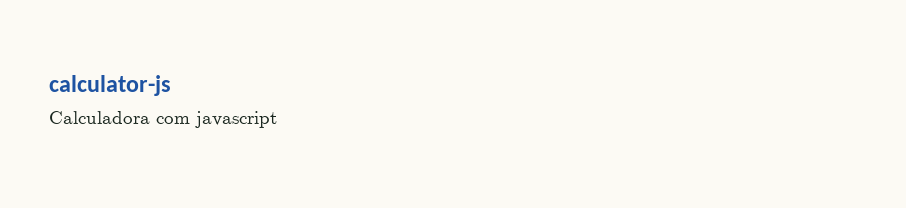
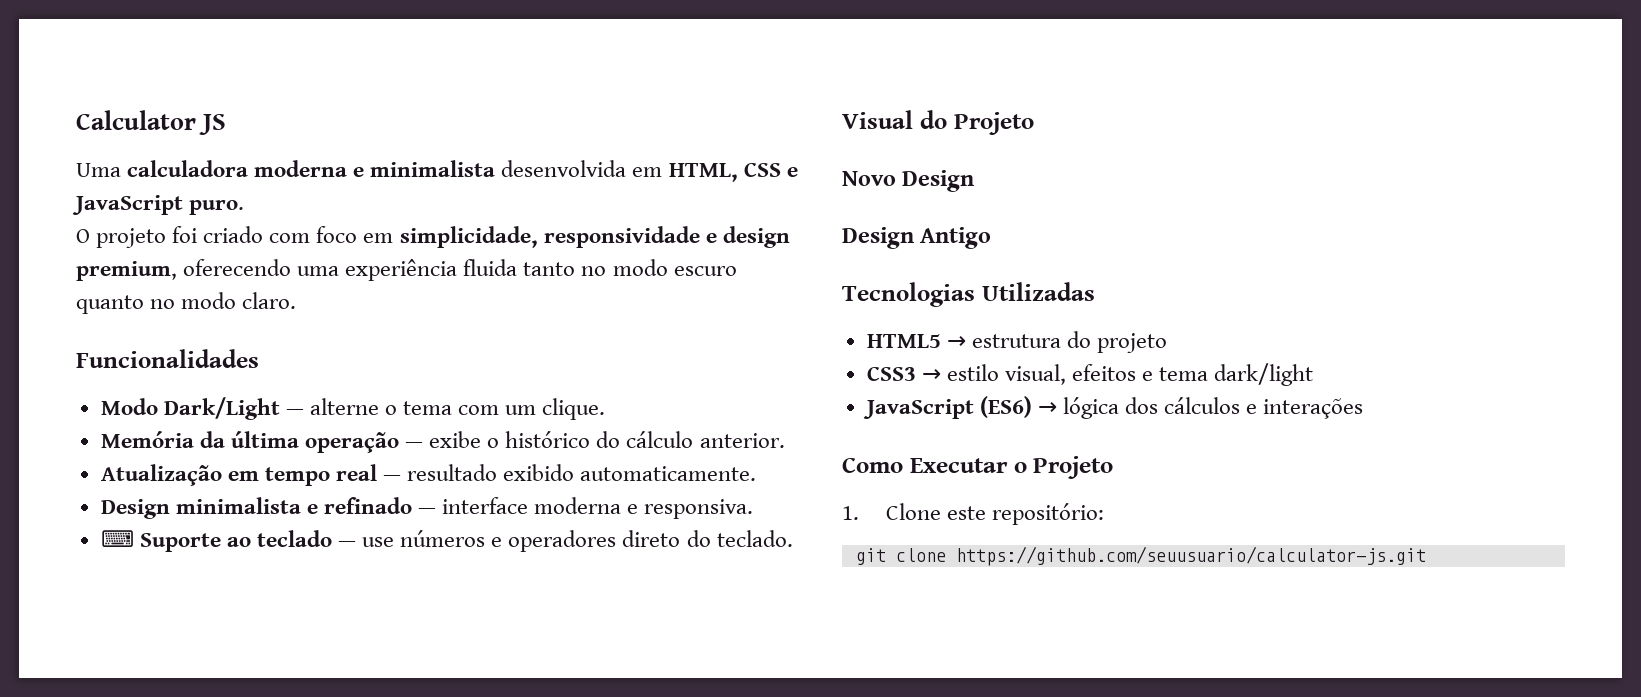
[49,75,171,96] [49,111,277,128] calculator-js // Calculadora com javascript -> [76,110,227,135] [76,160,798,182] [72,195,245,215] [76,226,790,248] [76,259,737,281] [76,292,297,314] [76,349,259,368] [100,397,606,420] [100,431,785,453] [100,464,757,486] [100,497,754,519] [100,530,793,552] [842,110,1034,135] [842,170,975,192] [842,227,992,249] [842,282,1095,307] [866,331,1168,353] [866,363,1314,386] [862,396,1364,419] [842,456,1114,479] [842,503,1104,525] [855,546,1426,566] Calculator JS // Uma calculadora moderna e minimalista desenvolvida em HTML, CSS e JavaScript puro. // O projeto foi criado com foco em simplicidade, responsividade e design premium, oferecendo uma experiência fluida tanto no modo escuro quanto no modo claro. // Funcionalidades // Modo Dark/Light — alterne o tema com um clique. // Memória da última operação — exibe o histórico do cálculo anterior. // Atualização em tempo real — resultado exibido automaticamente. // Design minimalista e refinado — interface moderna e responsiva. // ⌨ Suporte ao teclado — use números e operadores direto do teclado. // Visual do Projeto // Novo Design // Design Antigo // Tecnologias Utilizadas // HTML5 → estrutura do projeto // CSS3 → estilo visual, efeitos e tema dark/light // JavaScript (ES6) → lógica dos cálculos e interações // Como Executar o Projeto // 1. Clone este repositório: // git clone https://github.com/seuusuario/calculator-js.git

